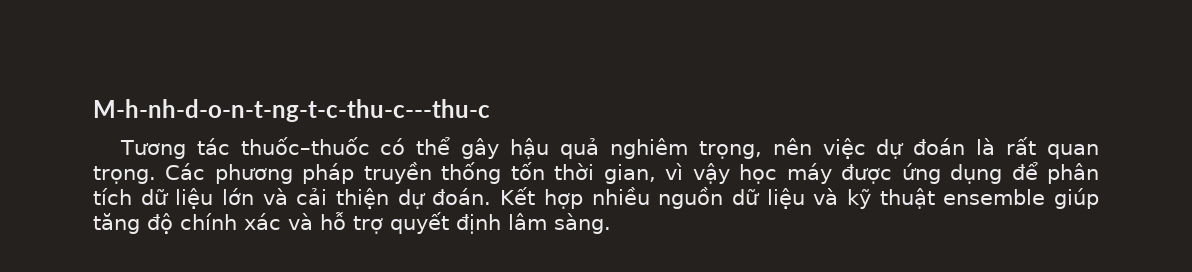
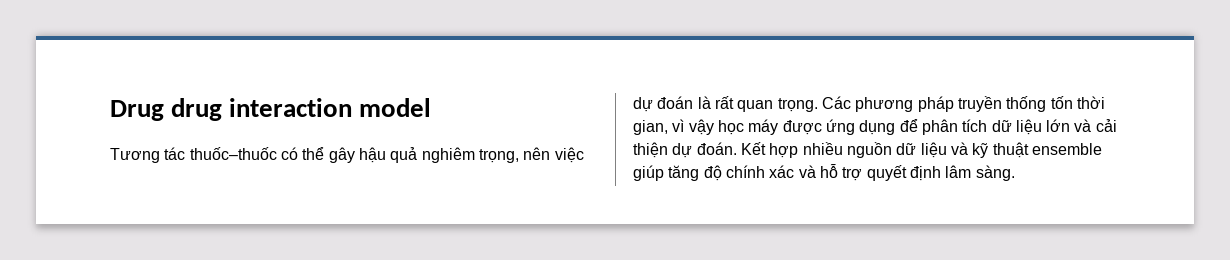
[93,99,490,122] M-h-nh-d-o-n-t-ng-t-c-thu-c---thu-c -> [110,98,432,121] Drug drug interaction model

